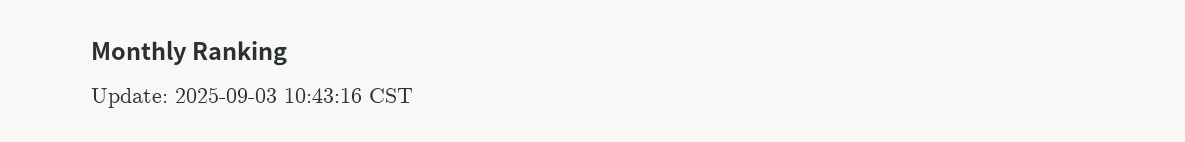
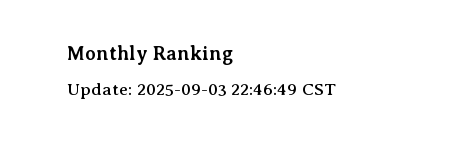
[284,88,362,103] 10:43:16 -> [231,84,298,95] 22:46:49

